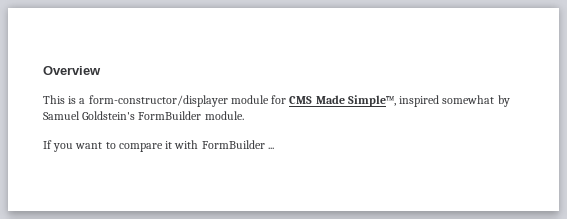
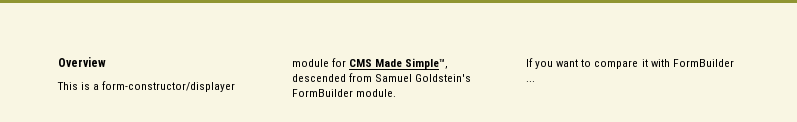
[399,95,510,107] inspired somewhat by -> [292,73,373,82] descended from

